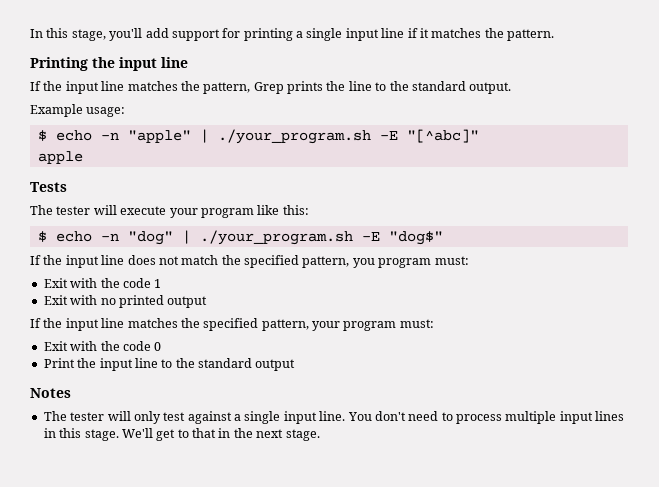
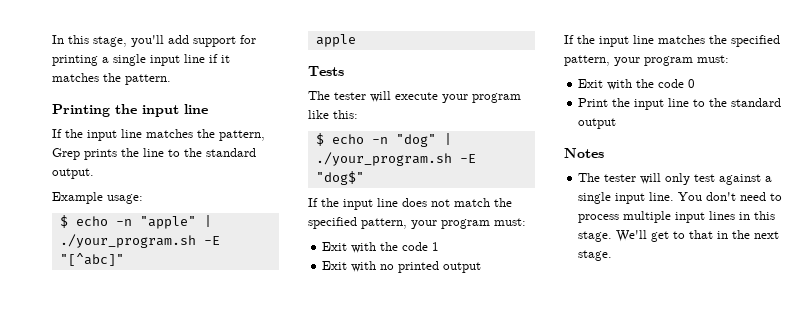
[352,258,375,268] you -> [411,220,437,229] your

